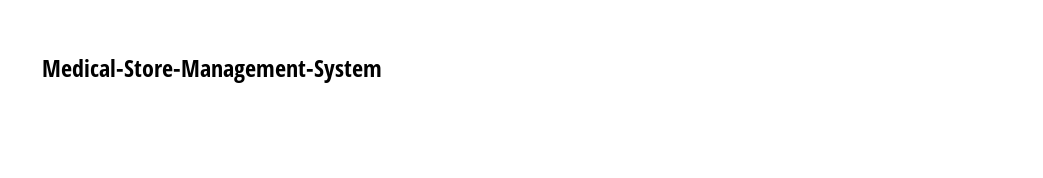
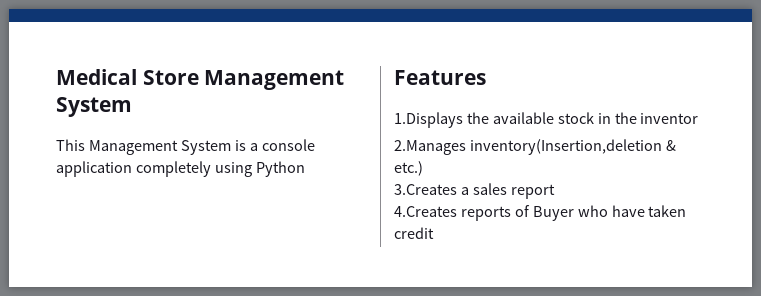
[42,59,382,83] Medical-Store-Management-System -> [56,69,345,90] [56,97,132,117] [56,139,315,155] [56,161,305,177] [394,70,486,85] [394,112,699,128] [394,139,676,155] [394,161,423,176] [394,183,555,199] [394,205,687,221] [394,227,434,239] Medical Store Management System // This Management System is a console application completely using Python // Features // 1.Displays the available stock in the inventor // 2.Manages inventory(Insertion,deletion & etc.) // 3.Creates a sales report // 4.Creates reports of Buyer who have taken credit

